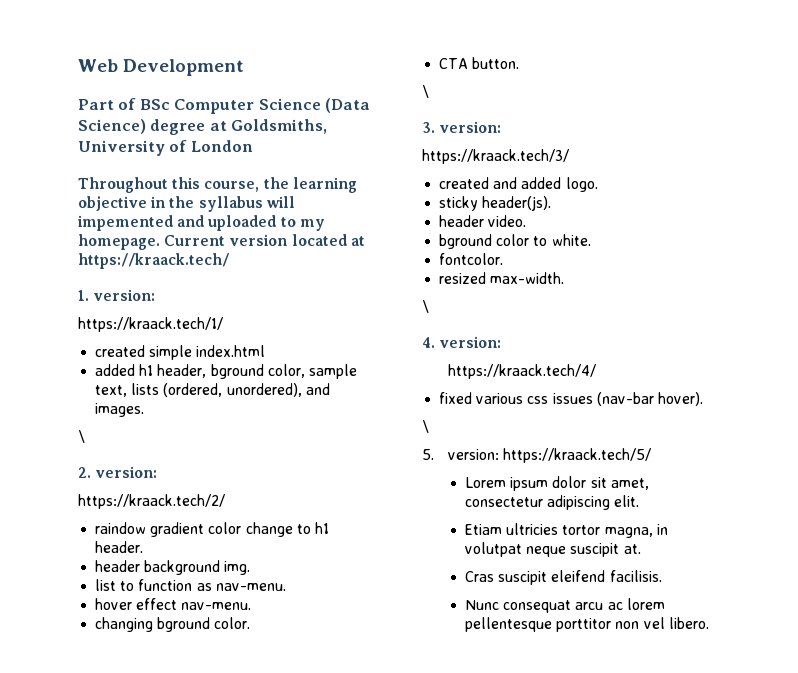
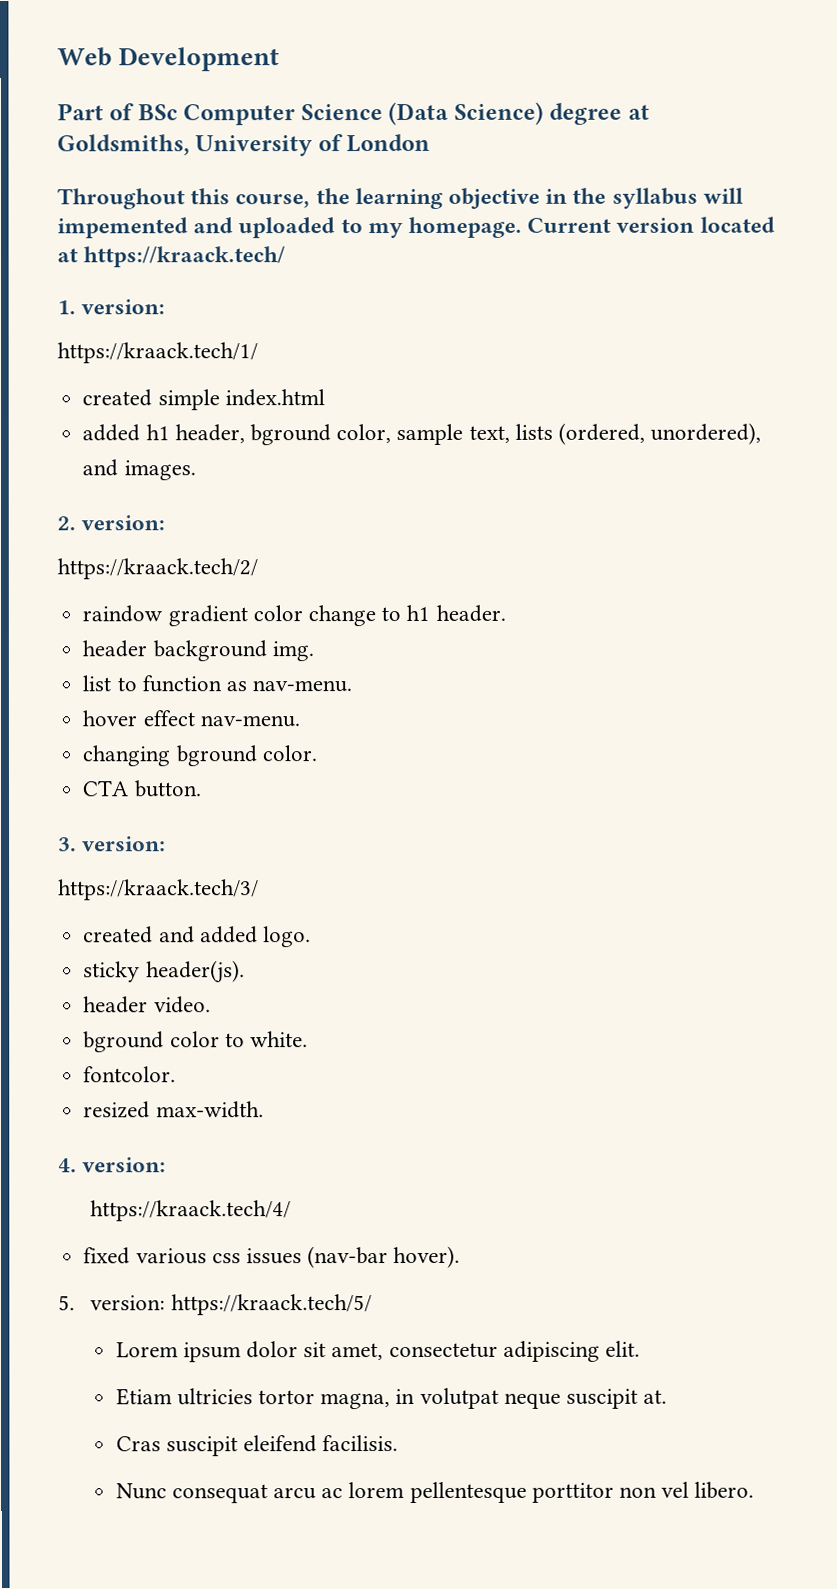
[78,430,85,443] // \ -> (196, 470) none
[422,85,429,98] // \ -> (202, 789) none
[422,300,429,313] // \ -> (264, 1110) none
[422,420,429,433] // \ -> (461, 1257) none

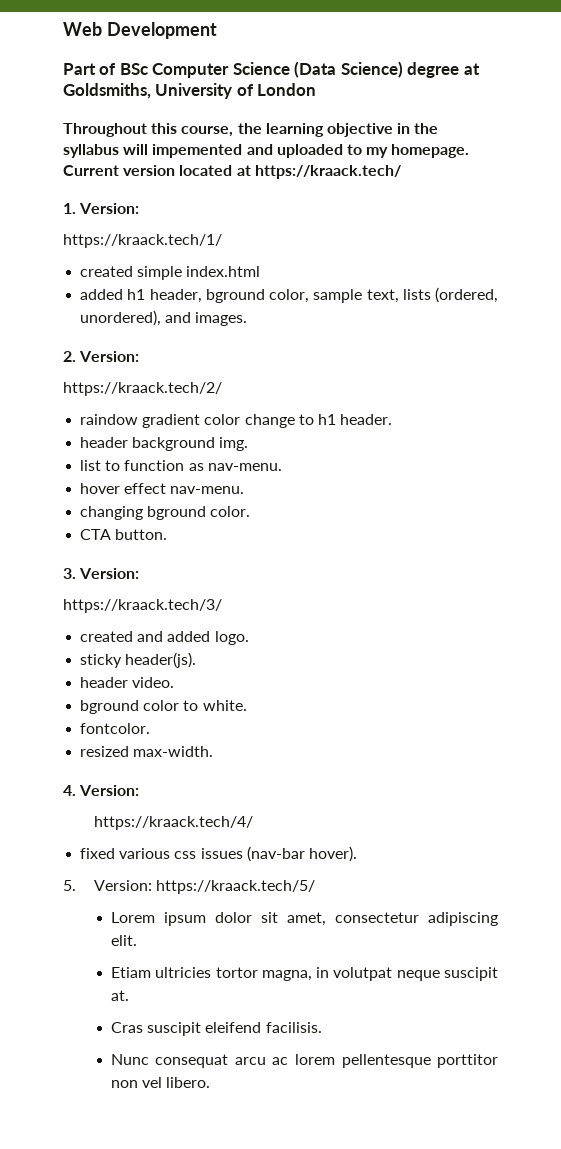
[81,299,166,315] version: -> [79,203,140,214] Version:
[81,515,166,531] version: -> [79,351,140,362] Version:
[82,836,167,852] version: -> [79,568,140,579] Version:
[82,1157,167,1173] version: -> [79,785,140,796] Version:
[90,1295,166,1311] version: -> [93,880,152,891] Version:

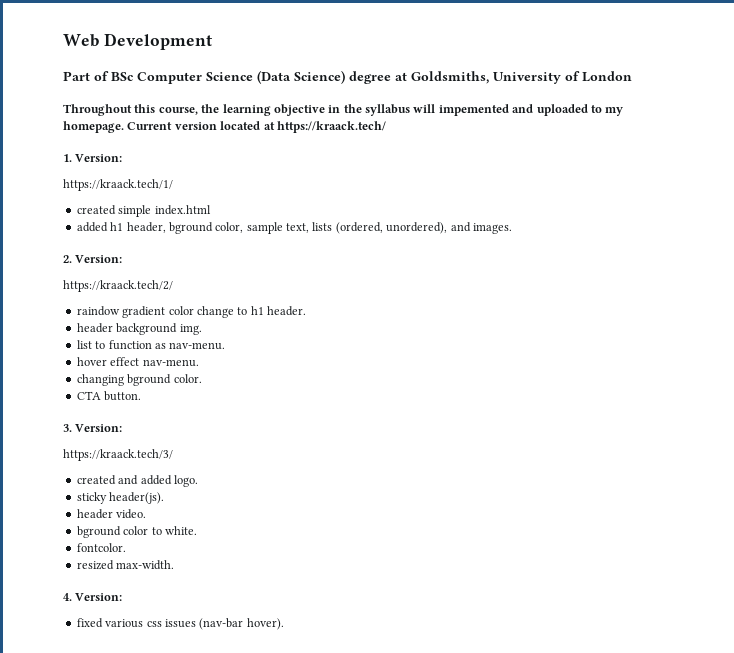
[93,816,253,830] // https://kraack.tech/4/ -> (123, 597) none
[63,880,316,894] [110,912,498,926] [110,935,137,946] [110,967,498,981] [110,990,129,1001] [110,1022,322,1036] [110,1054,498,1068] [110,1077,211,1088] // 5. Version: https://kraack.tech/5/ // Lorem ipsum dolor sit amet, consectetur adipiscing elit. // Etiam ultricies tortor magna, in volutpat neque suscipit at. // Cras suscipit eleifend facilisis. // Nunc consequat arcu ac lorem pellentesque porttitor non vel libero. -> (284, 624) none

